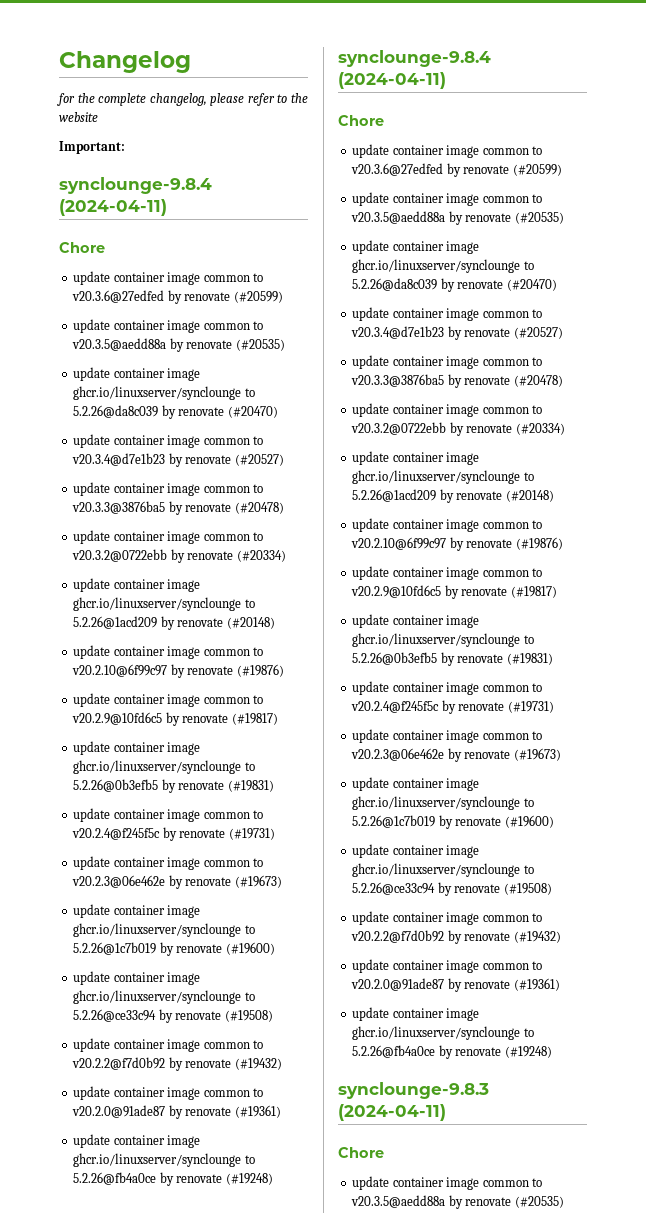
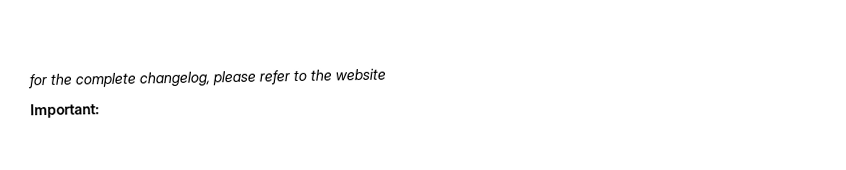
[59,51,191,73] Changelog // -> (28, 81) none
[59,177,212,194] [59,199,167,216] [59,242,105,253] [73,271,264,285] [72,290,283,304] [73,319,264,333] [72,338,285,352] [73,367,201,381] [73,386,255,400] [73,405,278,419] [73,434,264,448] [72,453,284,467] [73,482,264,496] [72,501,284,515] [73,530,264,544] [72,549,286,563] [73,578,201,592] [73,597,255,611] [73,616,275,630] [73,645,264,659] [72,664,284,678] [73,693,264,707] [72,712,278,726] [73,741,201,755] [73,760,255,774] [73,779,274,793] [73,808,264,822] [72,827,275,841] [73,856,264,870] [72,875,282,889] [73,904,201,918] [73,923,255,937] [73,942,275,956] [73,971,201,985] [73,990,255,1004] [73,1009,273,1023] [73,1038,264,1052] [72,1057,282,1071] [73,1086,264,1100] [72,1105,281,1119] [73,1134,201,1148] [73,1153,255,1167] [73,1172,273,1186] [338,50,491,67] [338,72,446,89] [338,115,384,126] [352,144,543,158] [351,163,562,177] [352,192,543,206] [351,211,564,225] [352,240,480,254] [352,259,534,273] [352,278,557,292] [352,307,543,321] [351,326,563,340] [352,355,543,369] [351,374,563,388] [352,403,543,417] [351,422,565,436] [352,451,480,465] [352,470,534,484] [352,489,554,503] [352,518,543,532] [351,537,563,551] [352,566,543,580] [351,585,557,599] [352,614,480,628] [352,633,534,647] [352,652,553,666] [352,681,543,695] [351,700,554,714] [352,729,543,743] [351,748,561,762] [352,777,480,791] [352,796,534,810] [352,815,554,829] [352,844,480,858] [352,863,534,877] [352,882,552,896] [352,911,543,925] [351,930,561,944] [352,959,543,973] [351,978,560,992] [352,1007,480,1021] [352,1026,534,1040] [352,1045,552,1059] [338,1082,489,1099] [338,1104,446,1121] [338,1147,384,1158] [352,1176,543,1190] [351,1195,564,1209] // synclounge-9.8.4 (2024-04-11) // Chore // update container image common to v20.3.6@27edfed by renovate (#20599) // update container image common to v20.3.5@aedd88a by renovate (#20535) // update container image ghcr.io/linuxserver/synclounge to 5.2.26@da8c039 by renovate (#20470) // update container image common to v20.3.4@d7e1b23 by renovate (#20527) // update container image common to v20.3.3@3876ba5 by renovate (#20478) // update container image common to v20.3.2@0722ebb by renovate (#20334) // update container image ghcr.io/linuxserver/synclounge to 5.2.26@1acd209 by renovate (#20148) // update container image common to v20.2.10@6f99c97 by renovate (#19876) // update container image common to v20.2.9@10fd6c5 by renovate (#19817) // update container image ghcr.io/linuxserver/synclounge to 5.2.26@0b3efb5 by renovate (#19831) // update container image common to v20.2.4@f245f5c by renovate (#19731) // update container image common to v20.2.3@06e462e by renovate (#19673) // update container image ghcr.io/linuxserver/synclounge to 5.2.26@1c7b019 by renovate (#19600) // update container image ghcr.io/linuxserver/synclounge to 5.2.26@ce33c94 by renovate (#19508) // update container image common to v20.2.2@f7d0b92 by renovate (#19432) // update container image common to v20.2.0@91ade87 by renovate (#19361) // update container image ghcr.io/linuxserver/synclounge to 5.2.26@fb4a0ce by renovate (#19248) // synclounge-9.8.4 (2024-04-11) // Chore // update container image common to v20.3.6@27edfed by renovate (#20599) // update container image common to v20.3.5@aedd88a by renovate (#20535) // update container image ghcr.io/linuxserver/synclounge to 5.2.26@da8c039 by renovate (#20470) // update container image common to v20.3.4@d7e1b23 by renovate (#20527) // update container image common to v20.3.3@3876ba5 by renovate (#20478) // update container image common to v20.3.2@0722ebb by renovate (#20334) // update container image ghcr.io/linuxserver/synclounge to 5.2.26@1acd209 by renovate (#20148) // update container image common to v20.2.10@6f99c97 by renovate (#19876) // update container image common to v20.2.9@10fd6c5 by renovate (#19817) // update container image ghcr.io/linuxserver/synclounge to 5.2.26@0b3efb5 by renovate (#19831) // update container image common to v20.2.4@f245f5c by renovate (#19731) // update container image common to v20.2.3@06e462e by renovate (#19673) // update container image ghcr.io/linuxserver/synclounge to 5.2.26@1c7b019 by renovate (#19600) // update container image ghcr.io/linuxserver/synclounge to 5.2.26@ce33c94 by renovate (#19508) // update container image common to v20.2.2@f7d0b92 by renovate (#19432) // update container image common to v20.2.0@91ade87 by renovate (#19361) // update container image ghcr.io/linuxserver/synclounge to 5.2.26@fb4a0ce by renovate (#19248) // synclounge-9.8.3 (2024-04-11) // Chore // update container image common to v20.3.5@aedd88a by renovate (#20535) -> (99, 111) none

